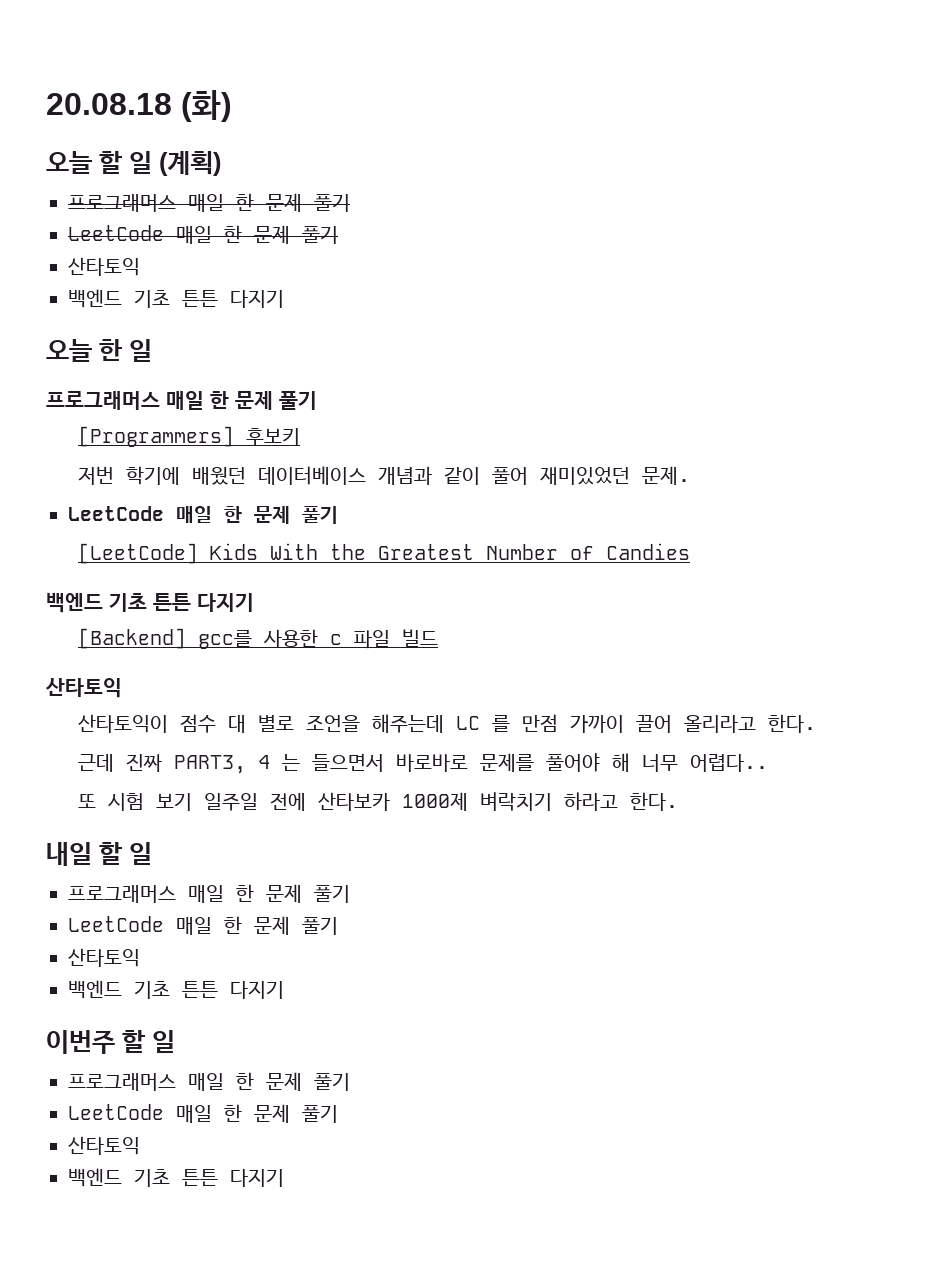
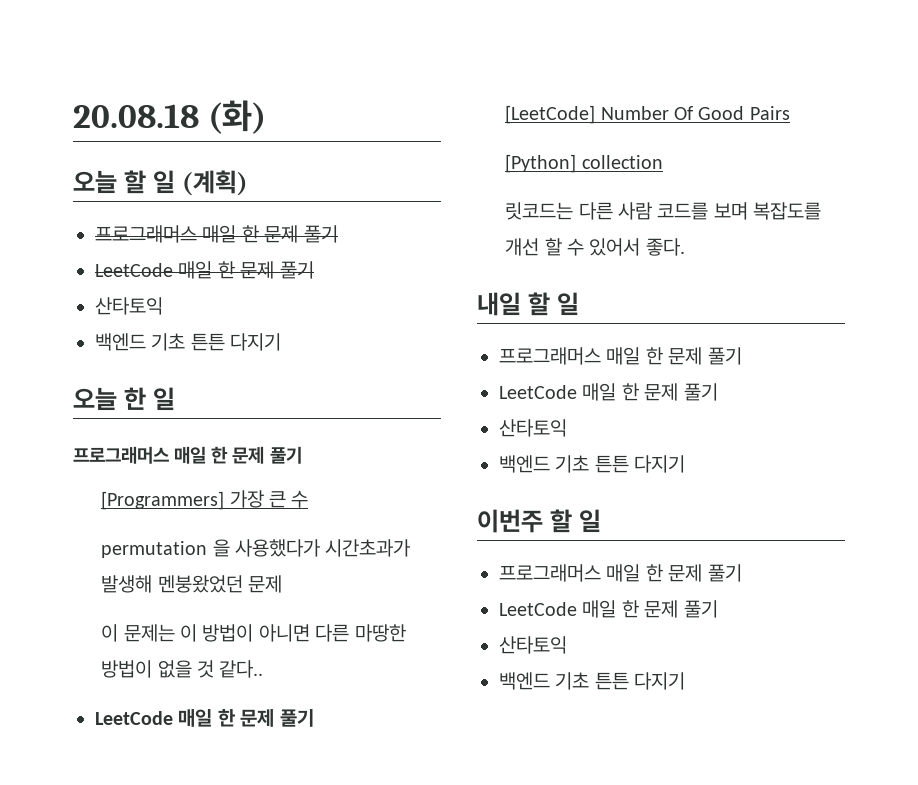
[245,428,300,446] [77,466,690,485] 후보키 // 저번 학기에 배웠던 데이터베이스 개념과 같이 풀어 재미있었던 문제. -> [229,490,309,508] [101,539,411,558] [101,575,282,593] [101,624,406,642] [101,660,264,678] 가장 큰 수 // permutation 을 사용했다가 시간초과가 발생해 멘붕왔었던 문제 // 이 문제는 이 방법이 아니면 다른 마땅한 방법이 없을 것 같다..
[209,543,690,560] [46,592,254,613] [77,628,438,649] [45,678,122,698] [77,714,816,733] [77,753,768,774] [77,792,678,811] Kids With the Greatest Number of Candies // 백엔드 기초 튼튼 다지기 // [Backend] gcc를 사용한 c 파일 빌드 // 산타토익 // 산타토익이 점수 대 별로 조언을 해주는데 LC 를 만점 가까이 끌어 올리라고 한다. // 근데 진짜 PART3, 4 는 들으면서 바로바로 문제를 풀어야 해 너무 어렵다.. // 또 시험 보기 일주일 전에 산타보카 1000제 벼락치기 하라고 한다. -> [600,106,790,120] [505,154,663,173] [505,202,822,220] [505,238,685,256] Number Of Good Pairs // [Python] collection // 릿코드는 다른 사람 코드를 보며 복잡도를 개선 할 수 있어서 좋다.

